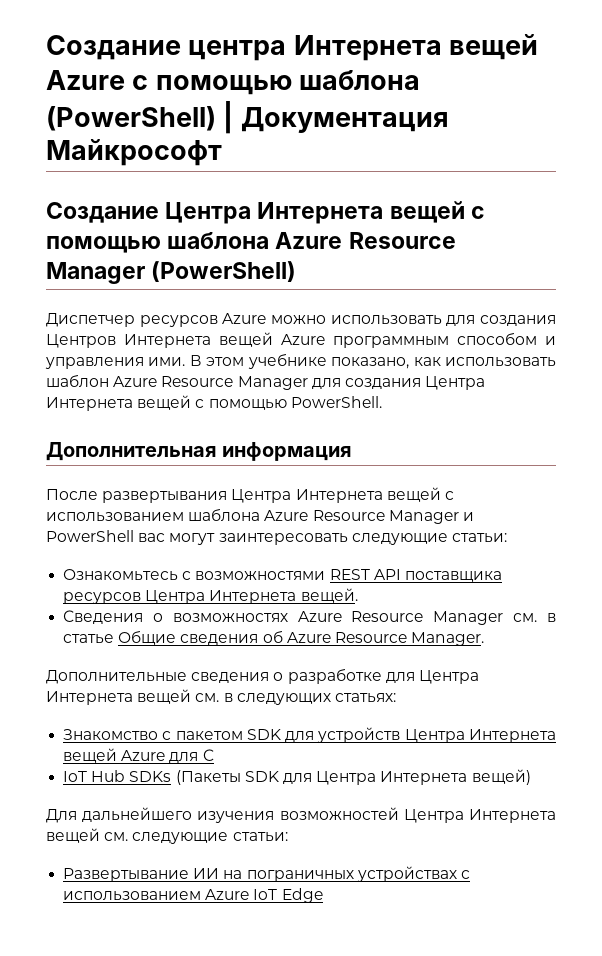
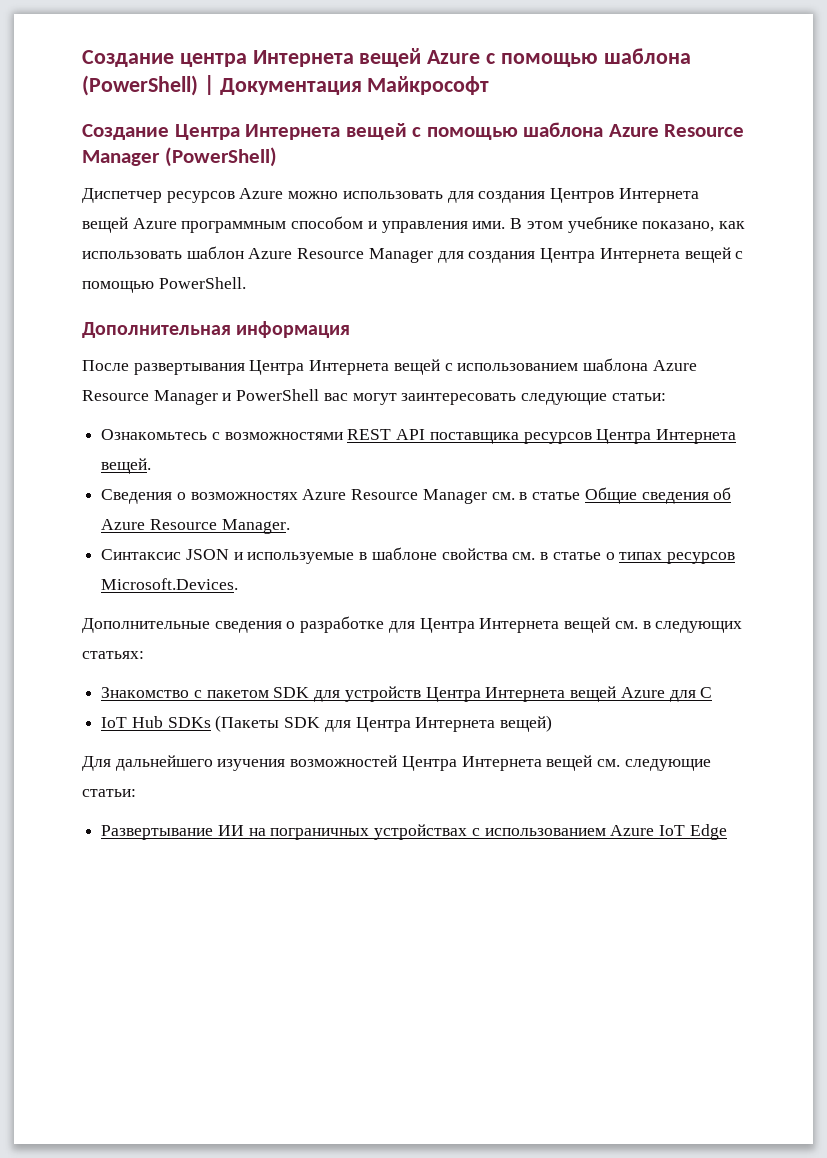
(485, 639) none -> [101,547,735,564] [101,578,239,590] // Синтаксис JSON и используемые в шаблоне свойства см. в статье о типах ресурсов Microsoft.Devices.

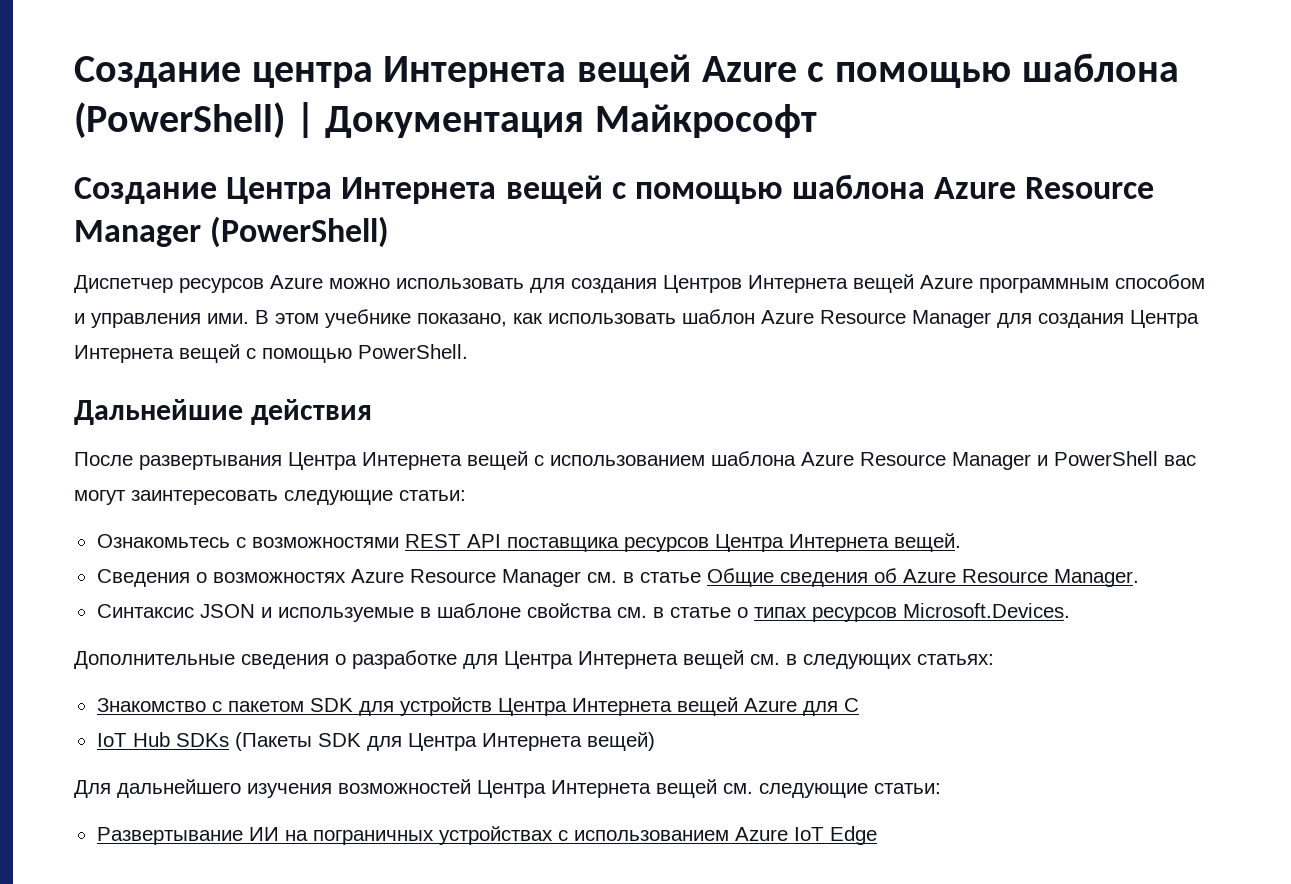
[82,321,351,338] Дополнительная информация -> [74,399,372,425] Дальнейшие действия

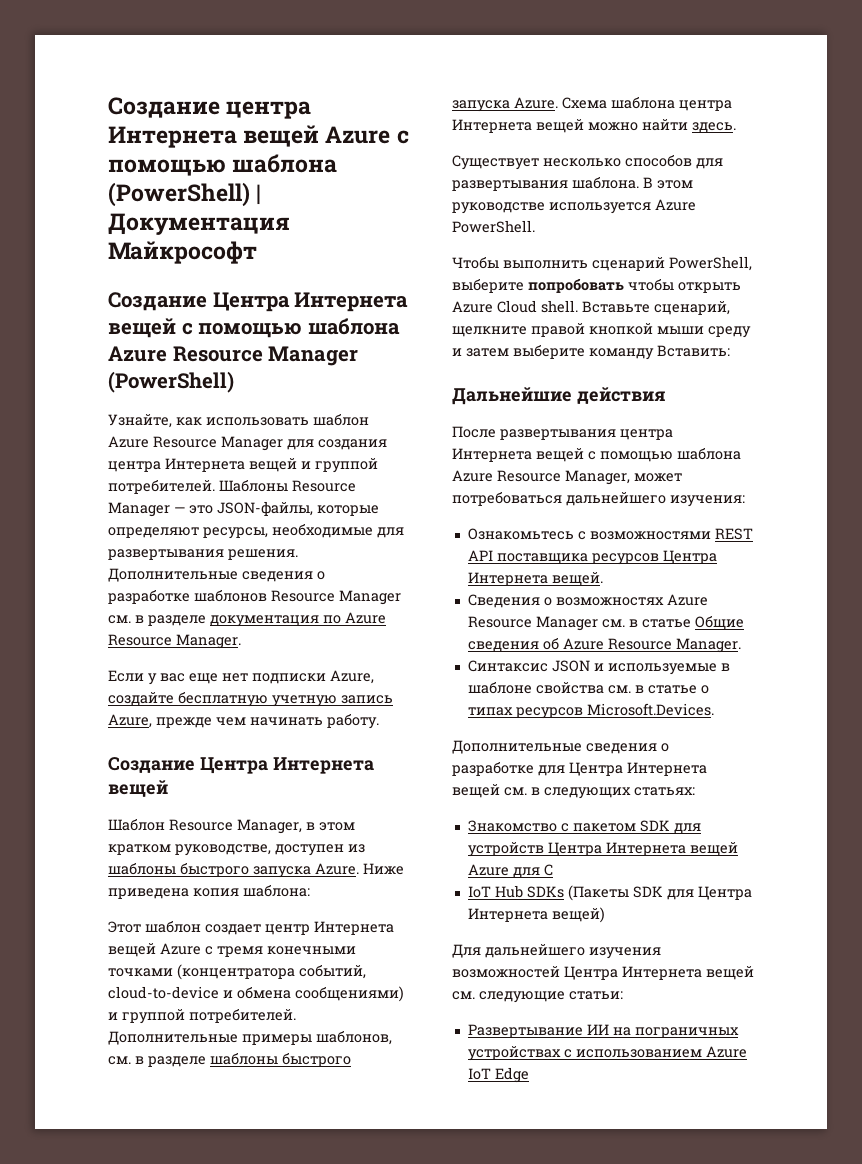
[74,274,1205,293] [74,309,507,328] Диспетчер ресурсов Azure можно использовать для создания Центров Интернета вещей Azure программным способом и управления ими. В этом учебнике показано, -> [108,414,172,428] Узнайте,
[1130,310,1199,328] [74,344,468,363] Центра Интернета вещей с помощью PowerShell. -> [108,458,378,473] [108,480,356,494] [108,501,379,517] [108,524,404,539] [108,549,298,560] [108,568,325,582] [108,590,401,605] [108,612,386,627] [108,634,241,649] [108,670,374,685] [108,692,393,707] [108,714,379,729] [108,757,374,774] [108,780,168,797] [108,819,355,834] [108,844,365,856] [108,863,404,878] [108,885,310,899] [108,921,394,935] [108,943,356,957] [108,964,366,980] [108,986,404,1002] [108,1009,296,1024] [108,1031,392,1045] [108,1053,351,1067] [452,97,732,112] [452,119,736,133] [452,155,723,170] [452,177,693,191] [452,199,696,214] [452,220,535,233] [452,256,752,271] [452,278,741,293] [452,300,730,315] [452,323,751,338] [452,345,730,360] центра Интернета вещей и группой потребителей. Шаблоны Resource Manager — это JSON-файлы, которые определяют ресурсы, необходимые для развертывания решения. Дополнительные сведения о разработке шаблонов Resource Manager см. в разделе документация по Azure Resource Manager. // Если у вас еще нет подписки Azure, создайте бесплатную учетную запись Azure, прежде чем начинать работу. // Создание Центра Интернета вещей // Шаблон Resource Manager, в этом кратком руководстве, доступен из шаблоны быстрого запуска Azure. Ниже приведена копия шаблона: // Этот шаблон создает центр Интернета вещей Azure с тремя конечными точками (концентратора событий, cloud-to-device и обмена сообщениями) и группой потребителей. Дополнительные примеры шаблонов, см. в разделе шаблоны быстрого запуска Azure. Схема шаблона центра Интернета вещей можно найти здесь. // Существует несколько способов для развертывания шаблона. В этом руководстве используется Azure PowerShell. // Чтобы выполнить сценарий PowerShell, выберите попробовать чтобы открыть Azure Cloud shell. Вставьте сценарий, щелкните правой кнопкой мыши среду и затем выберите команду Вставить:
[288,451,1196,470] [74,490,466,505] Центра Интернета вещей с использованием шаблона Azure Resource Manager и PowerShell вас могут заинтересовать следующие статьи: -> [620,429,673,440] [452,448,741,462] [452,470,682,485] [452,492,745,507] центра Интернета вещей с помощью шаблона Azure Resource Manager, может потребоваться дальнейшего изучения:

